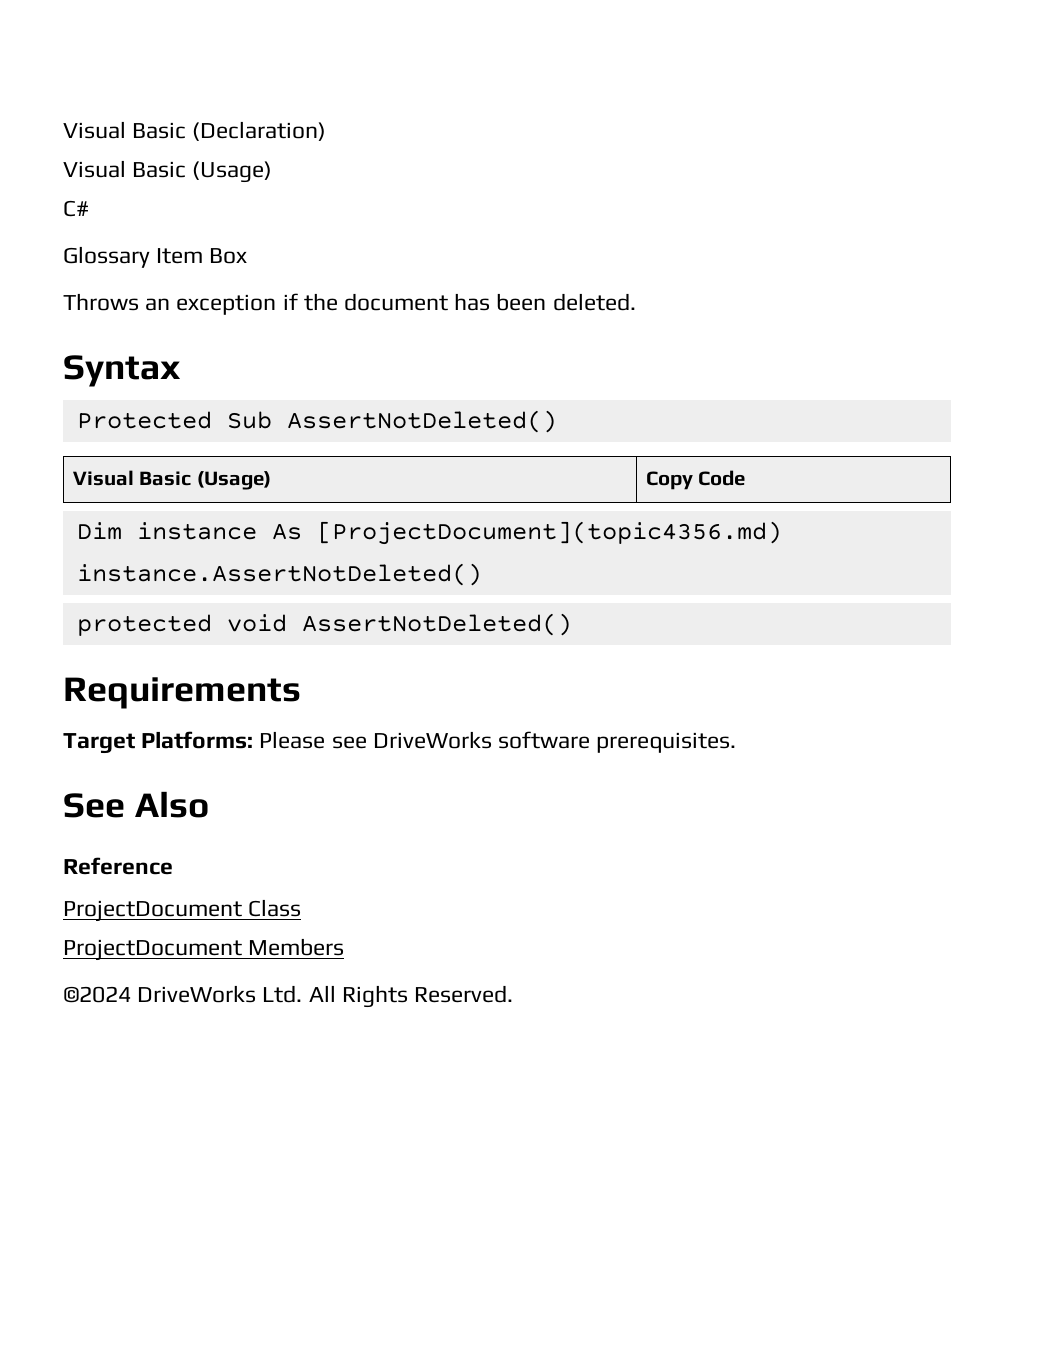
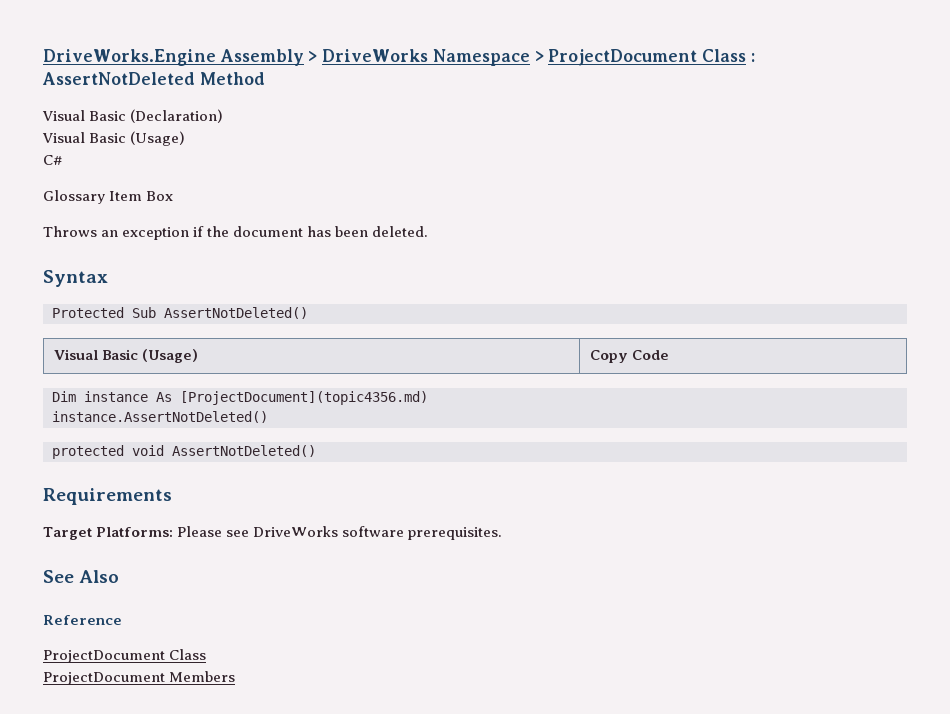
(63, 130) none -> [43,49,755,66] [42,72,265,85] DriveWorks.Engine Assembly > DriveWorks Namespace > ProjectDocument Class : AssertNotDeleted Method //
[63,985,514,1008] // ©2024 DriveWorks Ltd. All Rights Reserved. -> (236, 676) none

